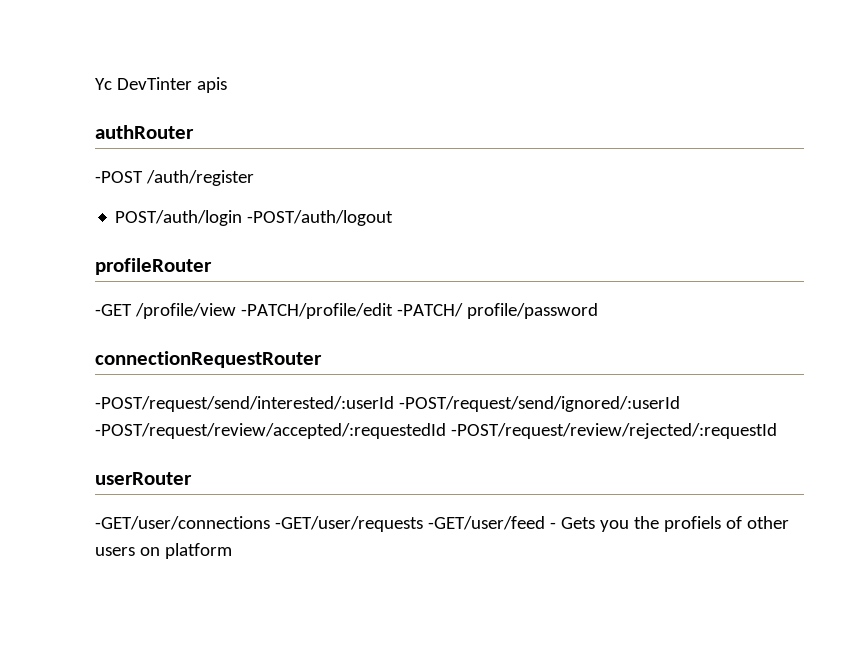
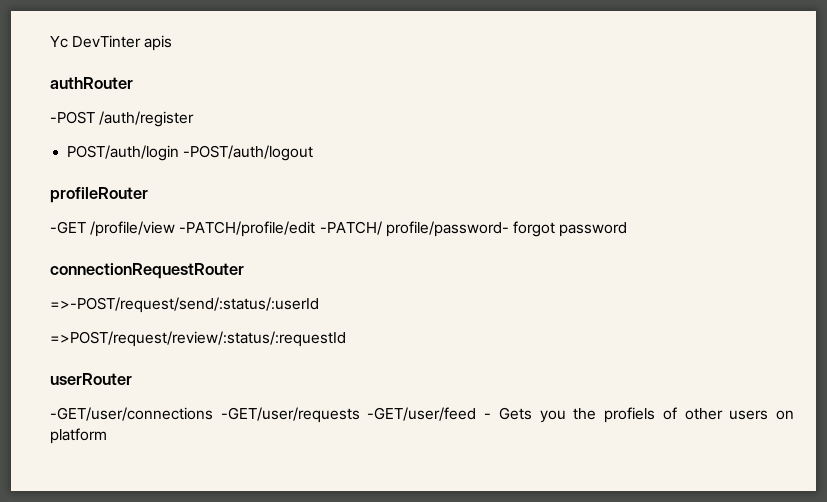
[466,303,598,319] [95,351,322,368] [95,396,680,412] [95,423,777,439] profile/password // connectionRequestRouter // -POST/request/send/interested/:userId -POST/request/send/ignored/:userId -POST/request/review/accepted/:requestedId -POST/request/review/rejected/:requestId -> [385,221,628,237] [50,263,244,279] [50,297,319,313] [50,331,346,347] profile/password- forgot password // connectionRequestRouter // =>-POST/request/send/:status/:userId // =>POST/request/review/:status/:requestId

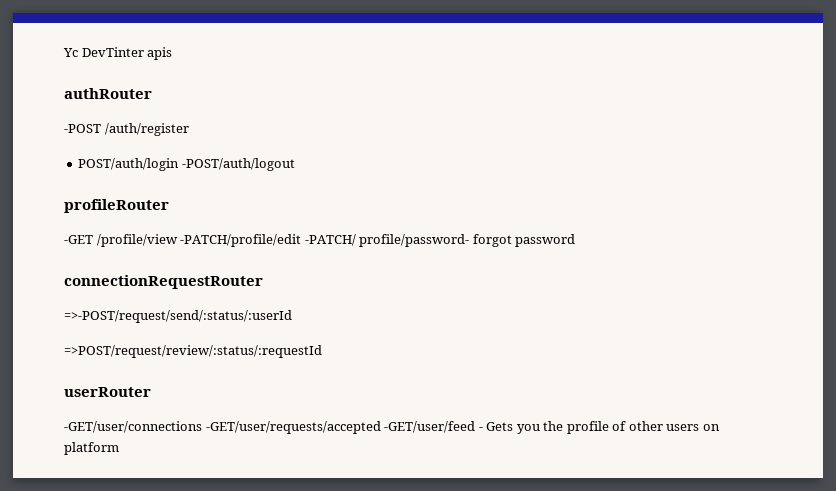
[220,407,360,423] -GET/user/requests -> [205,421,381,434] -GET/user/requests/accepted
[604,407,656,423] profiels -> [566,421,609,434] profile

